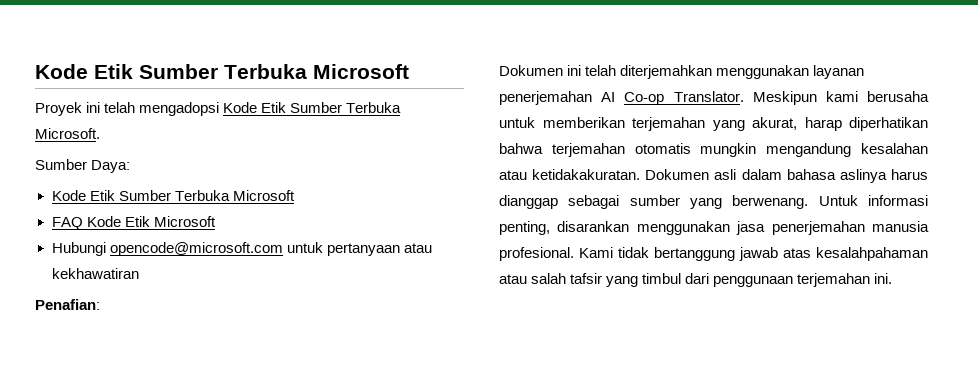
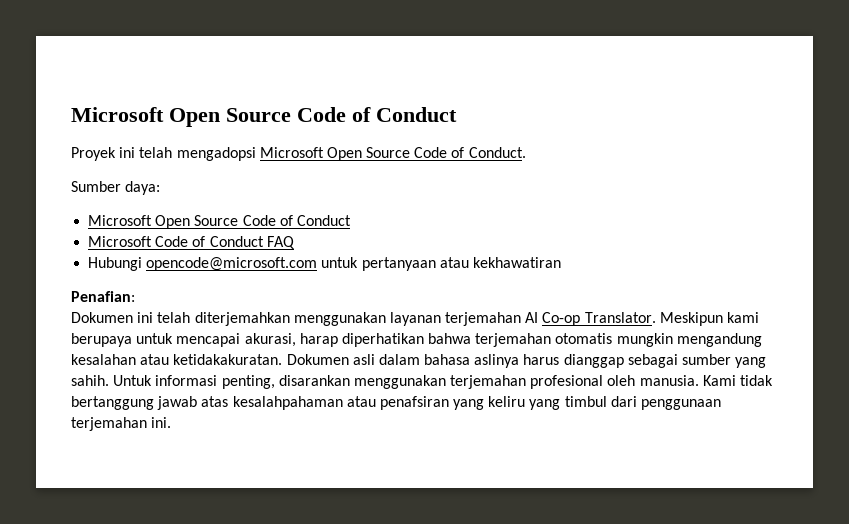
[35,64,409,79] [35,102,402,116] [35,128,100,139] [35,159,131,173] [51,190,295,201] [51,216,216,230] Kode Etik Sumber Terbuka Microsoft // Proyek ini telah mengadopsi Kode Etik Sumber Terbuka Microsoft. // Sumber Daya: // Kode Etik Sumber Terbuka Microsoft // FAQ Kode Etik Microsoft -> [71,107,457,127] [71,147,526,161] [71,181,161,195] [88,215,351,229] [88,236,295,249] Microsoft Open Source Code of Conduct // Proyek ini telah mengadopsi Microsoft Open Source Code of Conduct. // Sumber daya: // Microsoft Open Source Code of Conduct // Microsoft Code of Conduct FAQ
[499,91,592,105] penerjemahan -> [445,312,522,326] terjemahan
[867,91,929,102] [499,117,797,131] berusaha untuk memberikan terjemahan yang akurat, -> [71,333,296,347] berupaya untuk mencapai akurasi,
[732,195,809,209] berwenang. -> [71,375,109,386] sahih.
[736,221,929,235] [499,247,574,261] jasa penerjemahan manusia profesional. -> [450,375,699,389] terjemahan profesional oleh manusia.
[531,273,603,284] salah tafsir -> [379,396,526,410] penafsiran yang keliru

